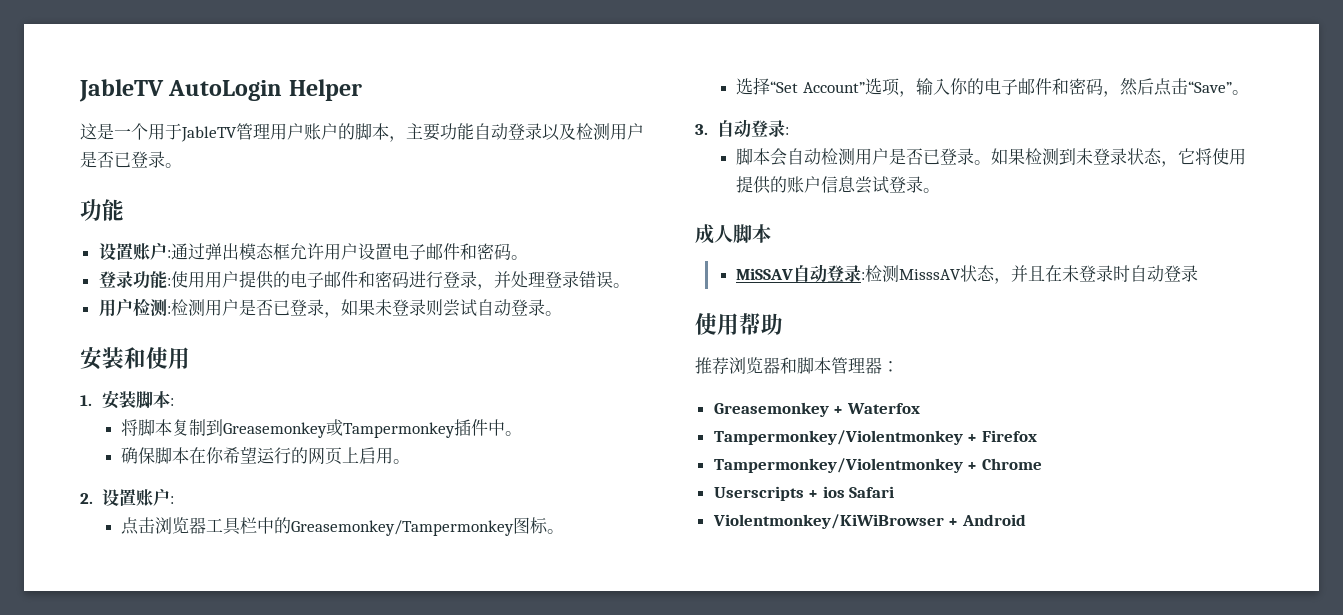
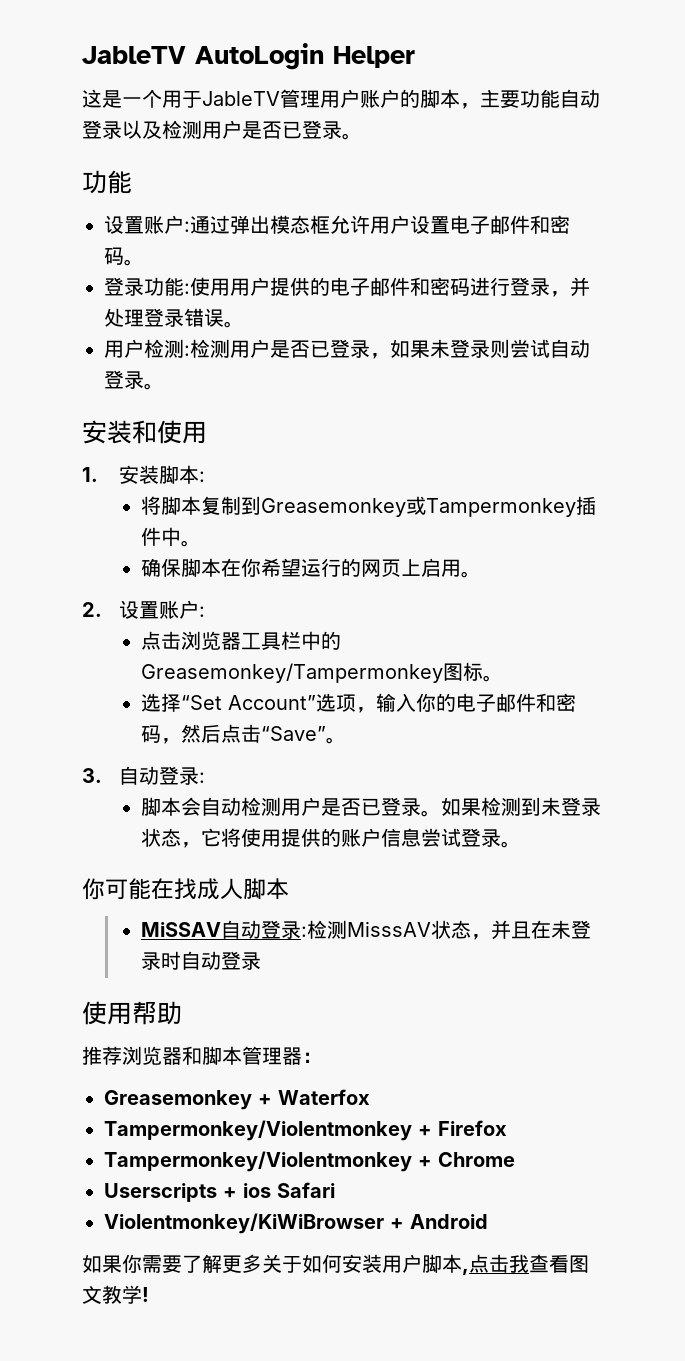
(941, 190) none -> [82,878,197,900] 你可能在找
(1026, 520) none -> [82,1254,589,1275] [82,1285,149,1304] // 如果你需要了解更多关于如何安装用户脚本,点击我查看图文教学!

